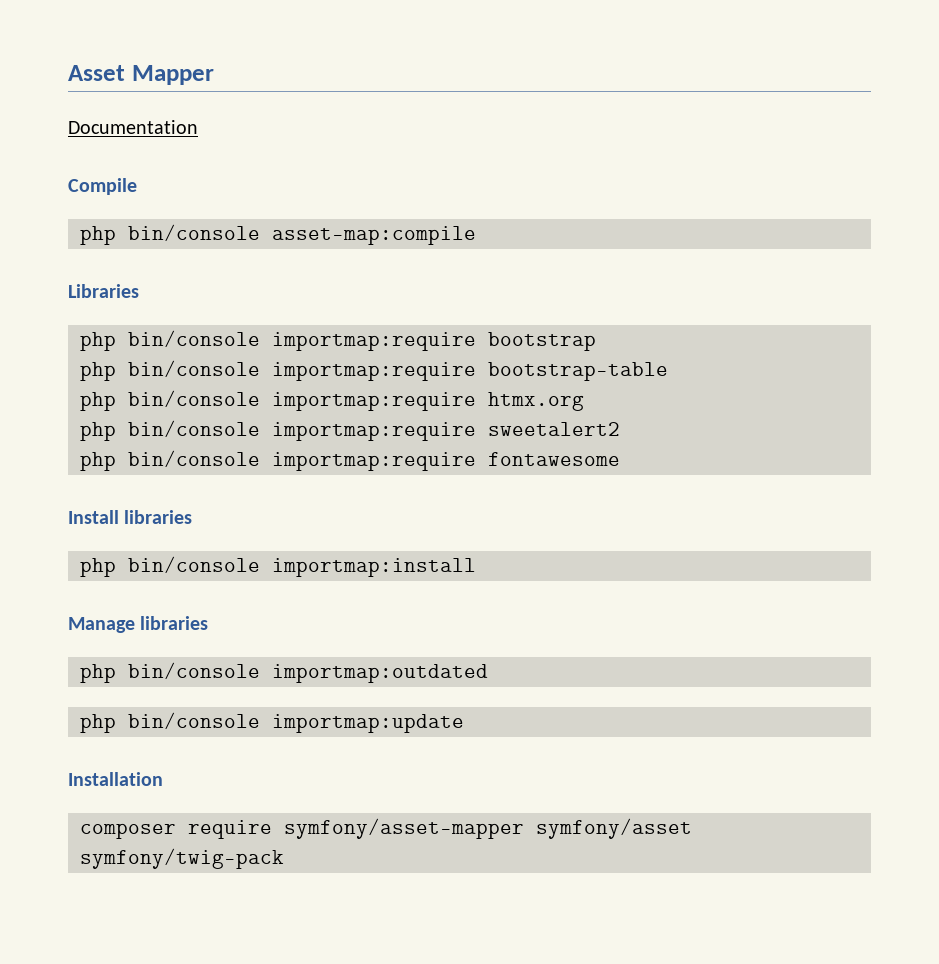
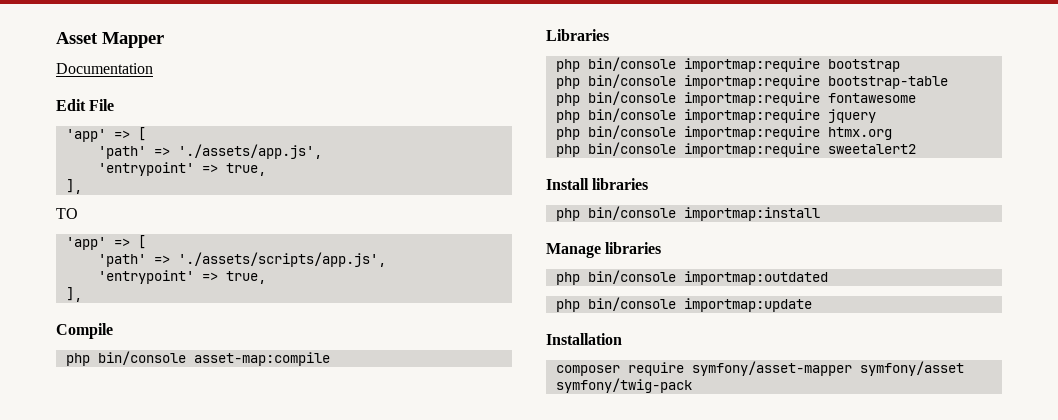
(198, 127) none -> [56,99,115,111] [65,127,146,142] [97,144,322,159] [97,162,266,176] [65,179,82,194] [56,208,78,219] [65,235,146,250] [97,252,386,267] [97,270,266,284] [65,287,82,302] // Edit File // 'app' => [ // 'path' => './assets/app.js', // 'entrypoint' => true, // ], // TO // 'app' => [ // 'path' => './assets/scripts/app.js', // 'entrypoint' => true, // ],
(668, 371) none -> [555,91,916,106] [555,108,876,123] // php bin/console importmap:require fontawesome // php bin/console importmap:require jquery
[80,450,620,471] // php bin/console importmap:require fontawesome -> (916, 149) none

